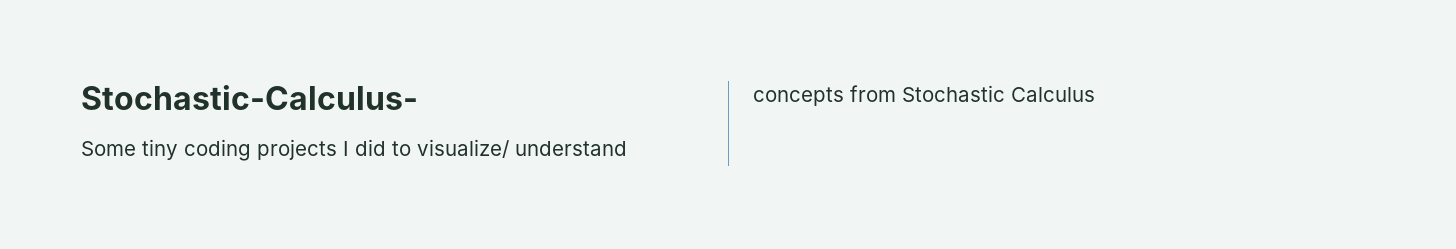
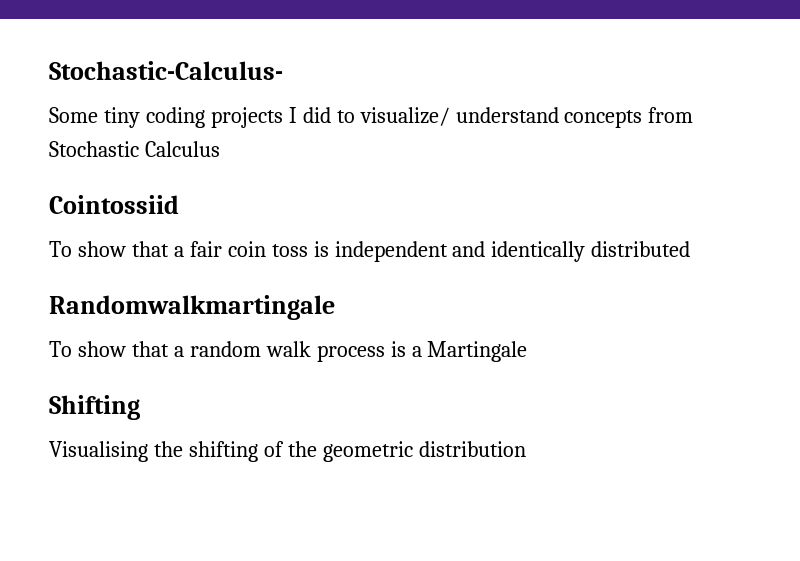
(1095, 94) none -> [49,195,179,214] [49,241,691,262] [49,295,335,320] [49,341,528,362] [49,395,140,420] [49,441,526,462] // Cointossiid // To show that a fair coin toss is independent and identically distributed // Randomwalkmartingale // To show that a random walk process is a Martingale // Shifting // Visualising the shifting of the geometric distribution

